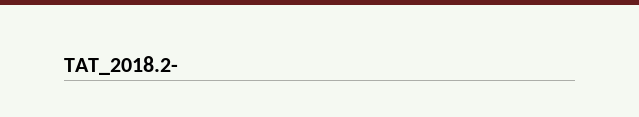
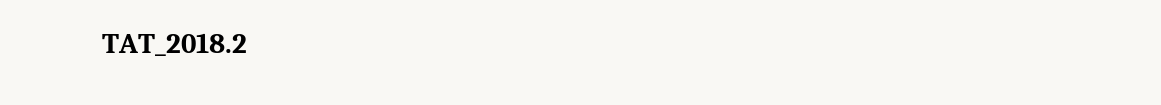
[64,56,178,75] TAT_2018.2- -> [102,33,247,56] TAT_2018.2

